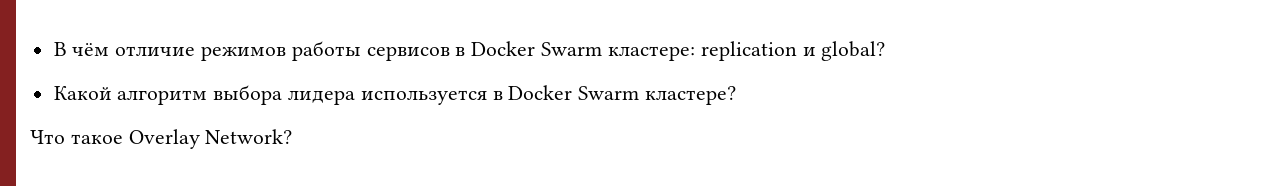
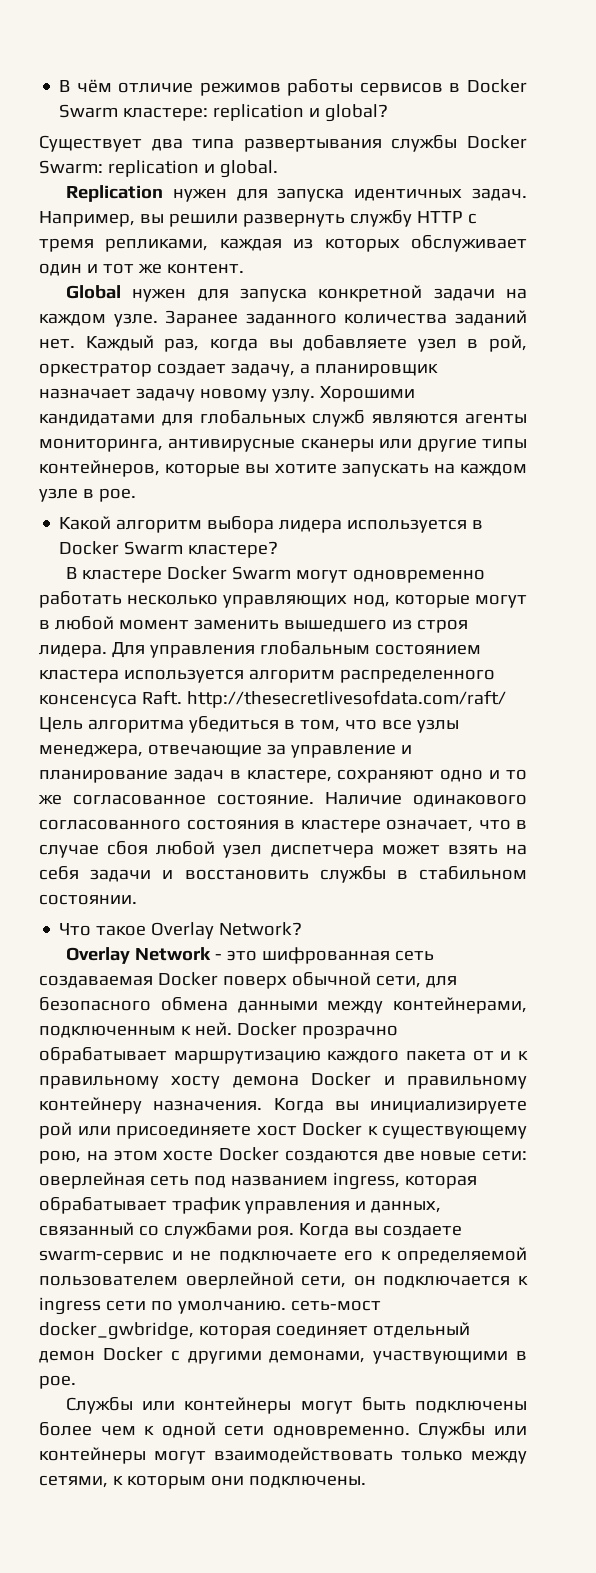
(886, 51) none -> [39,135,527,152] [39,160,278,178] [65,185,527,202] [39,210,477,227] [39,235,527,252] [39,263,244,276] [65,285,527,302] [39,310,527,327] [39,335,527,352] [39,363,438,377] [39,386,415,402] [39,410,527,427] [39,438,527,452] [39,460,527,477] [39,488,136,502] // Существует два типа развертывания службы Docker Swarm: replication и global. // Replication нужен для запуска идентичных задач. Например, вы решили развернуть службу HTTP с тремя репликами, каждая из которых обслуживает один и тот же контент. // Global нужен для запуска конкретной задачи на каждом узле. Заранее заданного количества заданий нет. Каждый раз, когда вы добавляете узел в рой, оркестратор создает задачу, а планировщик назначает задачу новому узлу. Хорошими кандидатами для глобальных служб являются агенты мониторинга, антивирусные сканеры или другие типы контейнеров, которые вы хотите запускать на каждом узле в рое.
[30,129,293,149] Что такое Overlay Network? -> [65,566,485,583] [39,591,527,608] [39,616,468,633] [39,641,481,658] [39,669,495,683] [39,690,506,708] [39,716,459,733] [39,744,412,758] [39,769,527,783] [38,792,527,807] [39,819,527,833] [39,841,527,858] [39,866,527,883] [39,894,137,905] [59,922,303,939] [65,947,434,964] [39,972,457,989] [39,997,527,1014] [39,1022,398,1039] [39,1047,528,1064] [39,1072,527,1089] [39,1097,527,1114] [39,1122,527,1139] [39,1147,527,1164] [39,1172,477,1190] [39,1197,441,1214] [39,1222,462,1239] [39,1247,527,1264] [39,1272,528,1289] [39,1297,381,1315] [39,1322,470,1340] [39,1347,527,1364] [39,1375,76,1389] [65,1397,527,1414] [39,1422,527,1439] [39,1447,527,1464] [39,1475,366,1489] В кластере Docker Swarm могут одновременно работать несколько управляющих нод, которые могут в любой момент заменить вышедшего из строя лидера. Для управления глобальным состоянием кластера используется алгоритм распределенного консенсуса Raft. http://thesecretlivesofdata.com/raft/ Цель алгоритма убедиться в том, что все узлы менеджера, отвечающие за управление и планирование задач в кластере, сохраняют одно и то же согласованное состояние. Наличие одинакового согласованного состояния в кластере означает, что в случае сбоя любой узел диспетчера может взять на себя задачи и восстановить службы в стабильном состоянии. // Что такое Overlay Network? // Overlay Network - это шифрованная сеть создаваемая Docker поверх обычной сети, для безопасного обмена данными между контейнерами, подключенным к ней. Docker прозрачно обрабатывает маршрутизацию каждого пакета от и к правильному хосту демона Docker и правильному контейнеру назначения. Когда вы инициализируете рой или присоединяете хост Docker к существующему рою, на этом хосте Docker создаются две новые сети: оверлейная сеть под названием ingress, которая обрабатывает трафик управления и данных, связанный со службами роя. Когда вы создаете swarm-сервис и не подключаете его к определяемой пользователем оверлейной сети, он подключается к ingress сети по умолчанию. сеть-мост docker_gwbridge, которая соединяет отдельный демон Docker с другими демонами, участвующими в рое. // Службы или контейнеры могут быть подключены более чем к одной сети одновременно. Службы или контейнеры могут взаимодействовать только между сетями, к которым они подключены.

